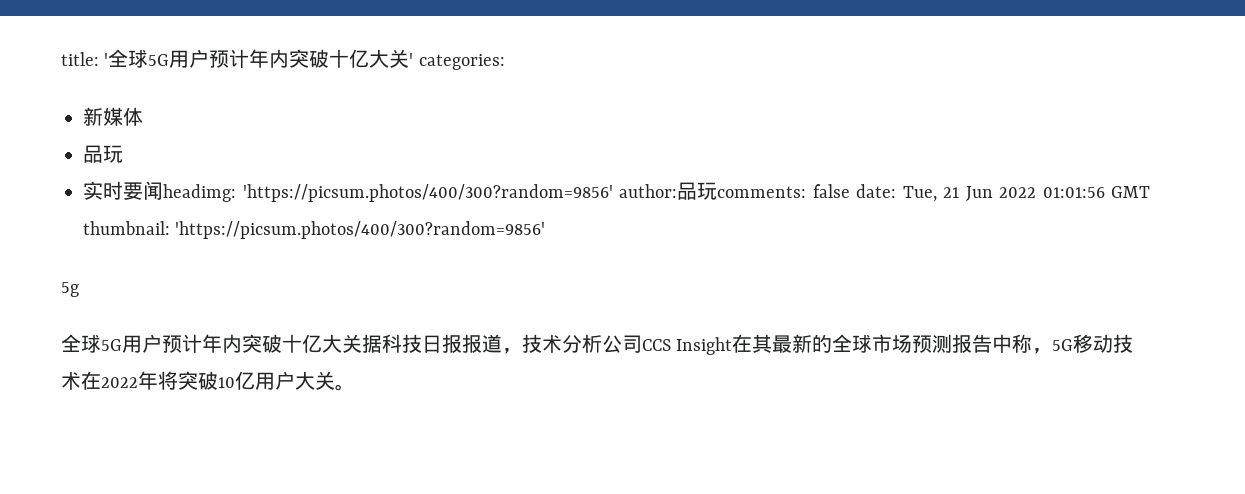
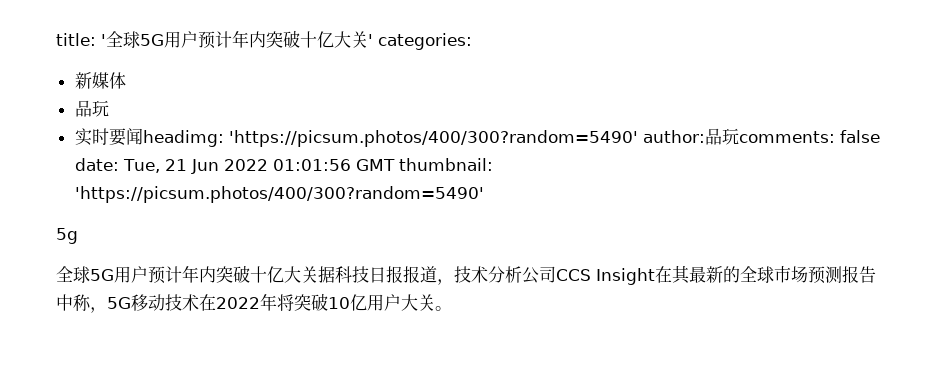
[242,184,613,202] 'https://picsum.photos/400/300?random=9856' -> [228,130,638,147] 'https://picsum.photos/400/300?random=5490'
[175,221,546,239] 'https://picsum.photos/400/300?random=9856' -> [74,186,484,203] 'https://picsum.photos/400/300?random=5490'

